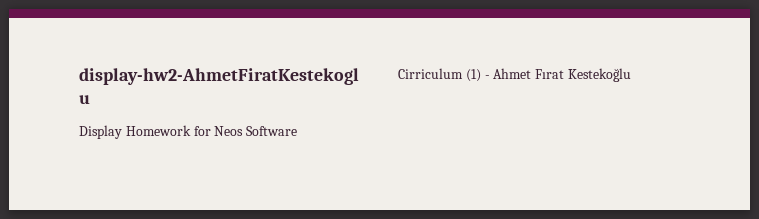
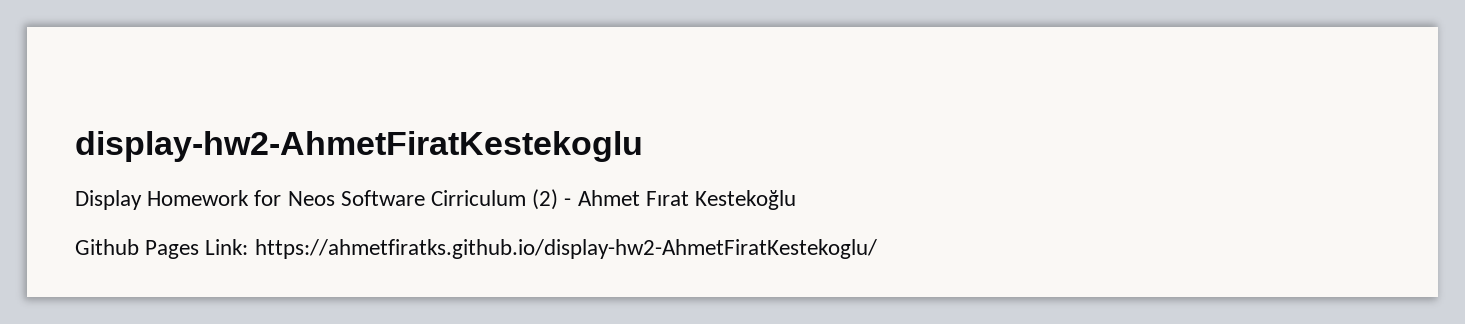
[465,69,481,82] (1) -> [532,189,559,210] (2)
(631, 75) none -> [75,239,877,259] // Github Pages Link: https://ahmetfiratks.github.io/display-hw2-AhmetFiratKestekoglu/

